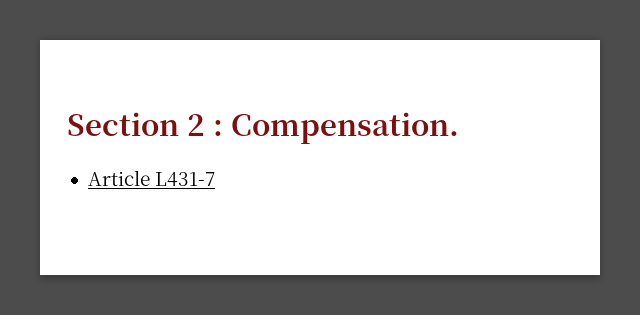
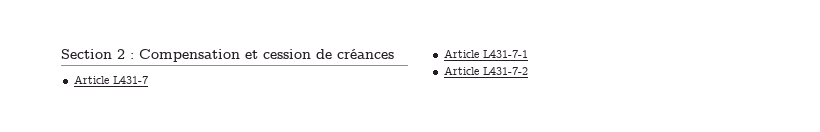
[230,112,459,144] [87,170,216,187] Compensation. // Article L431-7 -> [139,49,394,62] [73,75,148,84] [443,49,528,58] [443,66,528,75] Compensation et cession de créances // Article L431-7 // Article L431-7-1 // Article L431-7-2

